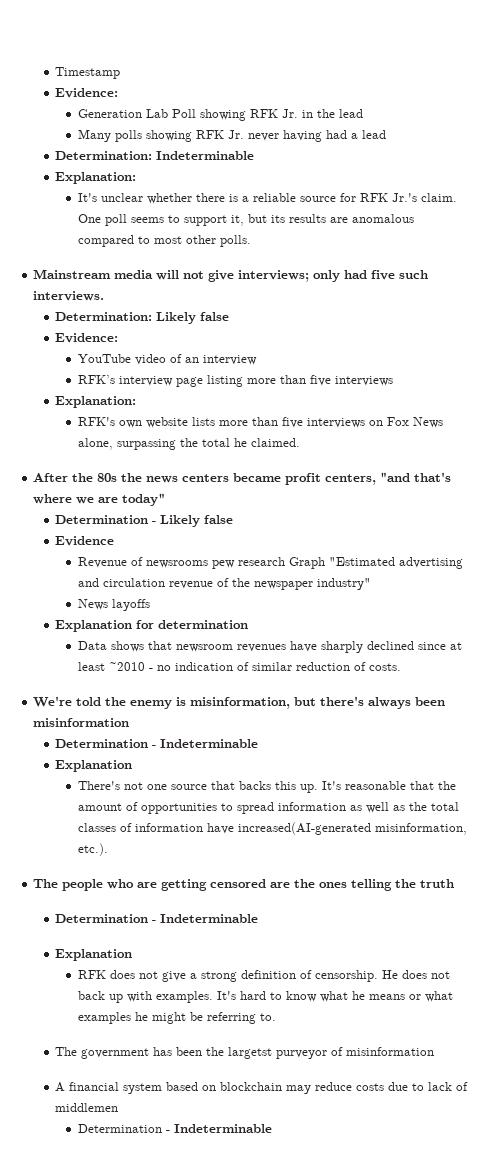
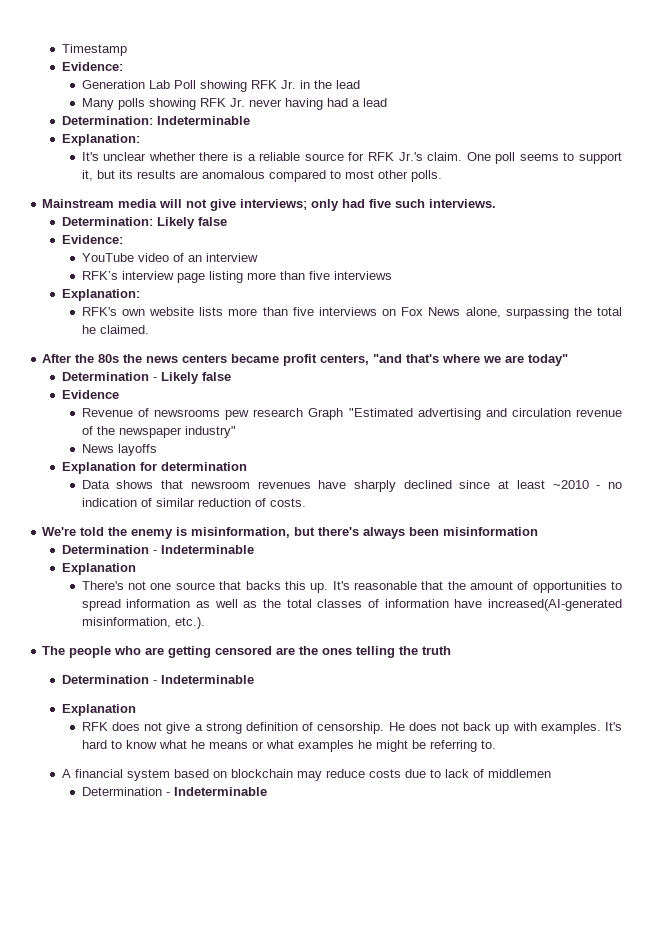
[55,1047,435,1059] // The government has been the largetst purveyor of misinformation -> (496, 744) none

